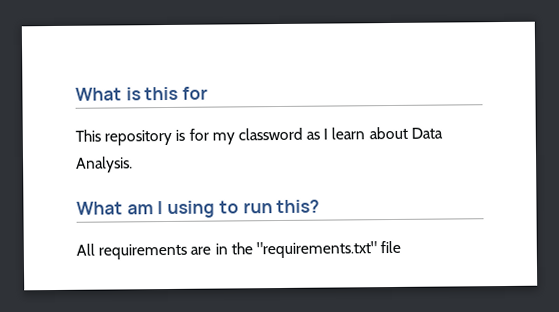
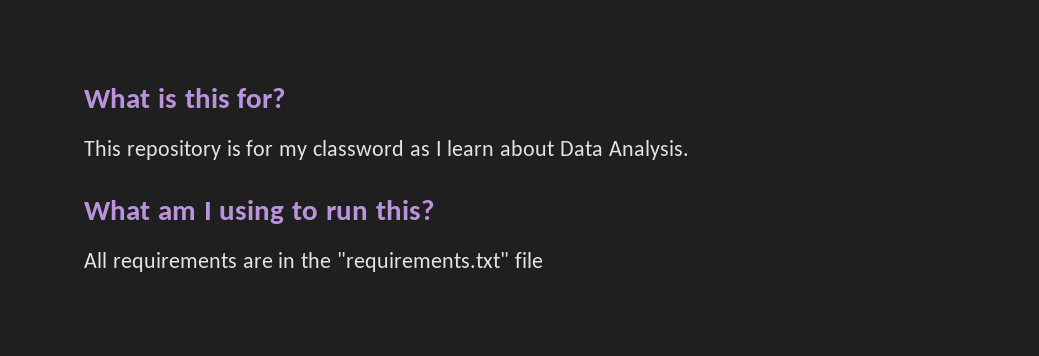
[182,86,209,100] for -> [237,88,286,108] for?

